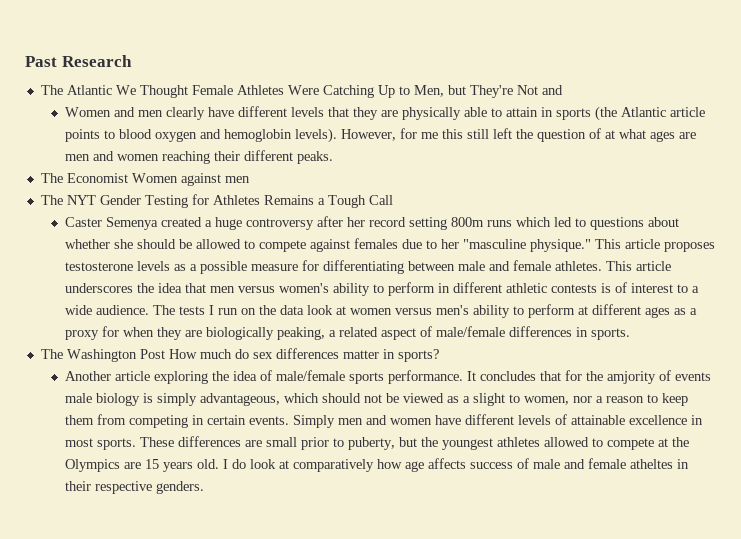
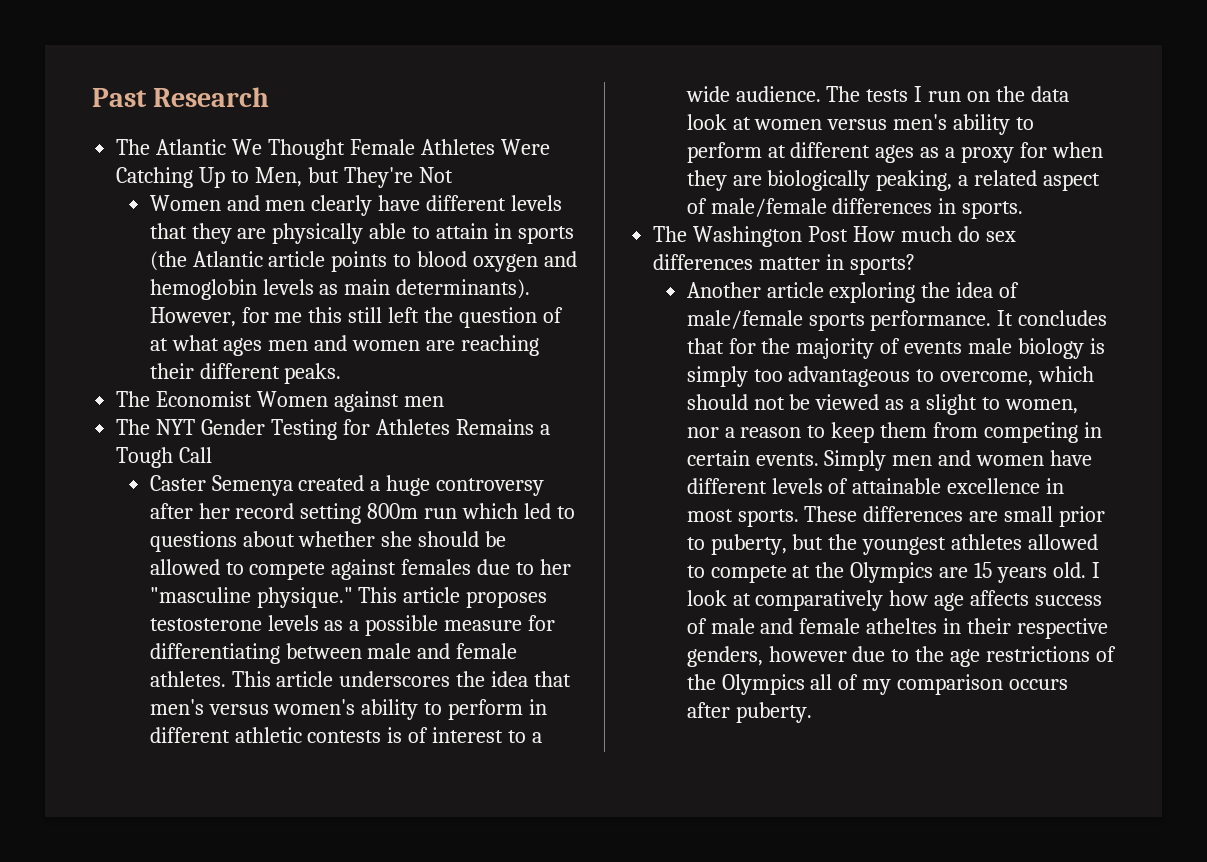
[541,85,563,95] and -> (453, 175) none
[294,128,337,143] levels). -> [262,279,531,299] levels as main determinants).
[678,132,696,139] [64,151,159,161] are men and women -> [268,335,456,351] men and women are
[486,220,512,227] runs -> [424,508,458,519] run
[209,286,235,293] men -> [149,699,204,715] men's
[606,371,656,384] amjority -> [796,338,875,359] majority
[199,393,280,406] advantageous, -> [753,366,1034,387] too advantageous to overcome,
[231,459,246,469] do -> (1101, 570) none
[155,481,204,494] genders. -> [686,646,1117,667] [686,674,1069,695] [686,702,812,723] genders, however due to the age restrictions of the Olympics all of my comparison occurs after puberty.

